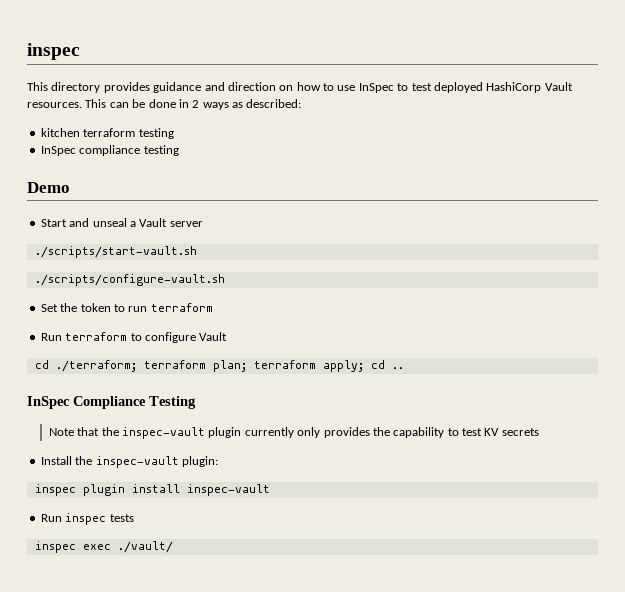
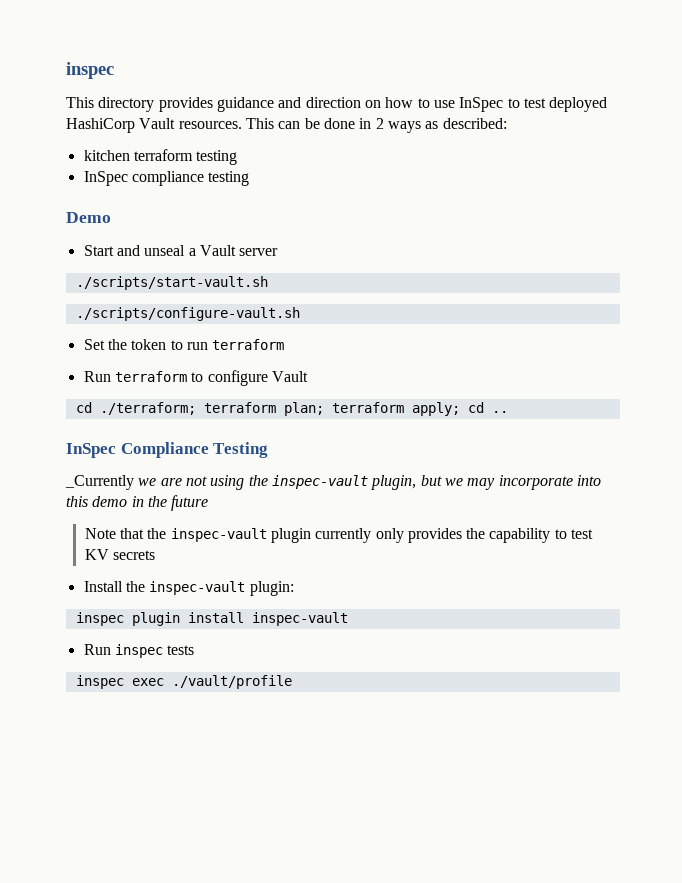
(196, 402) none -> [65,475,601,490] [66,495,209,511] // _Currently we are not using the inspec-vault plugin, but we may incorporate into this demo in the future
[117,541,173,553] ./vault/ -> [171,675,292,689] ./vault/profile

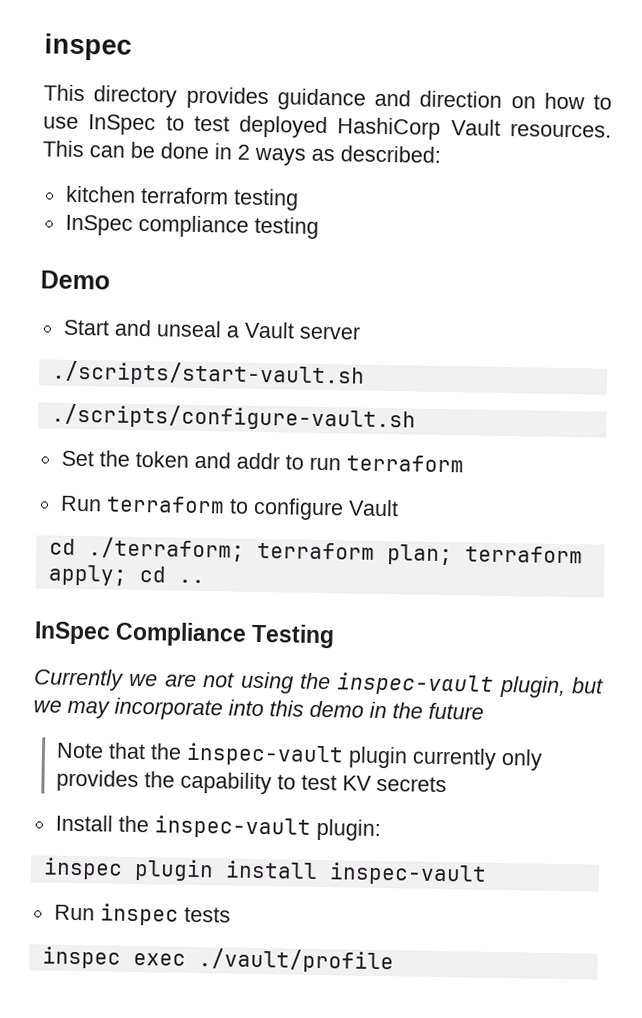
(167, 344) none -> [193,451,280,470] and addr
[65,475,134,490] _Currently -> [34,668,124,691] Currently

